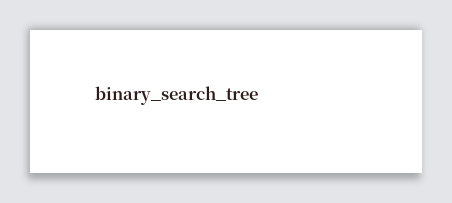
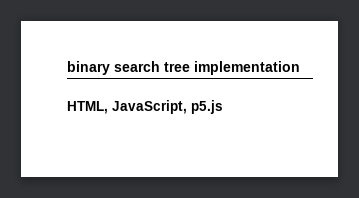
[95,86,258,105] binary_search_tree -> [67,61,300,75] [67,100,223,114] binary search tree implementation // HTML, JavaScript, p5.js

